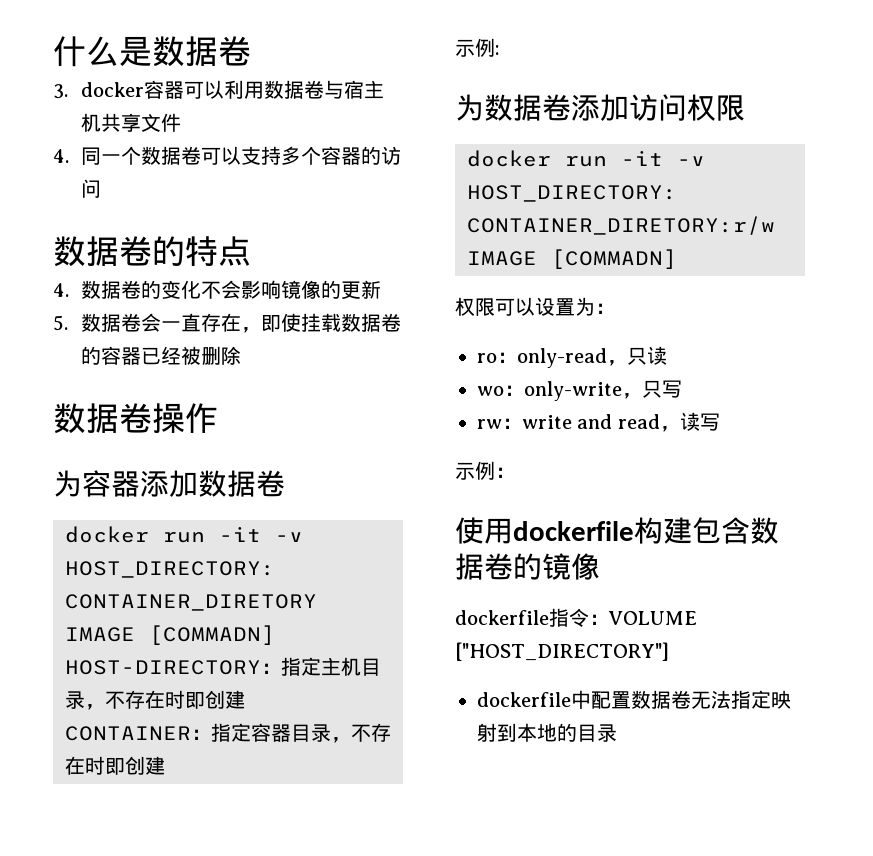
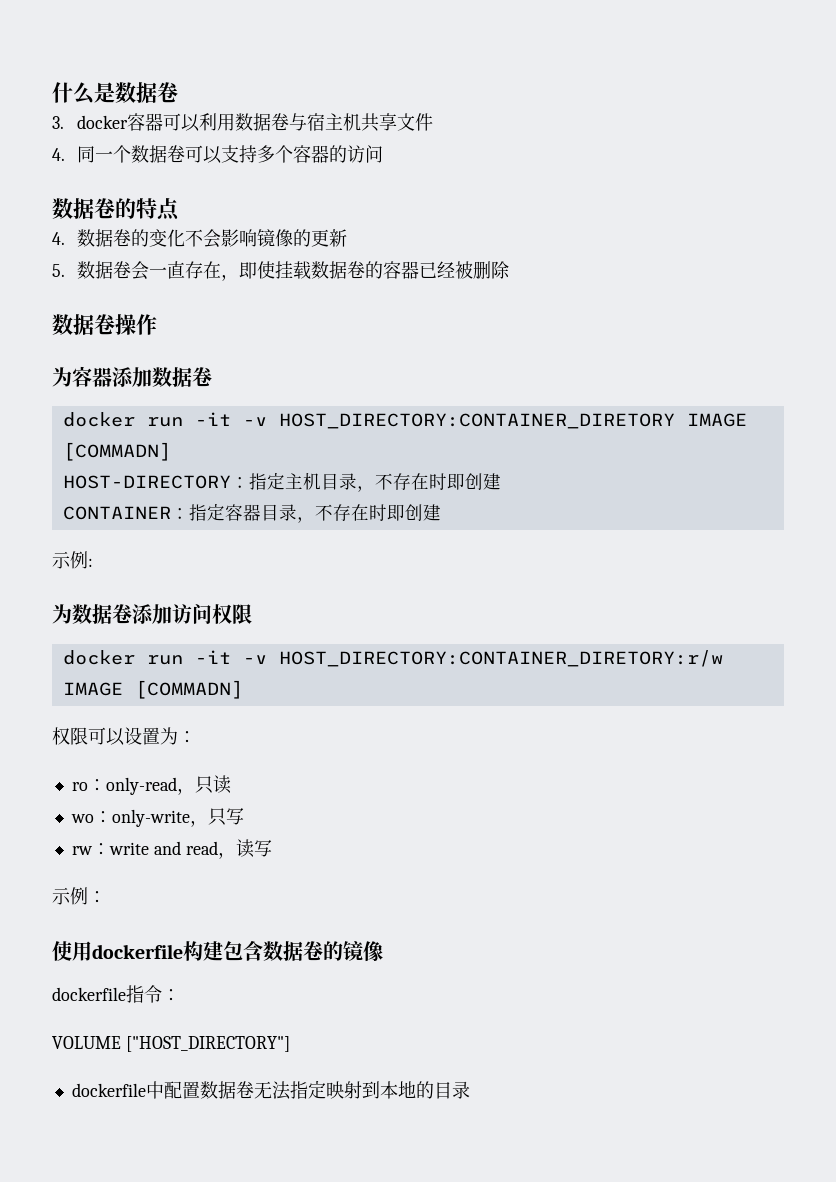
(609, 619) none -> (180, 995) //

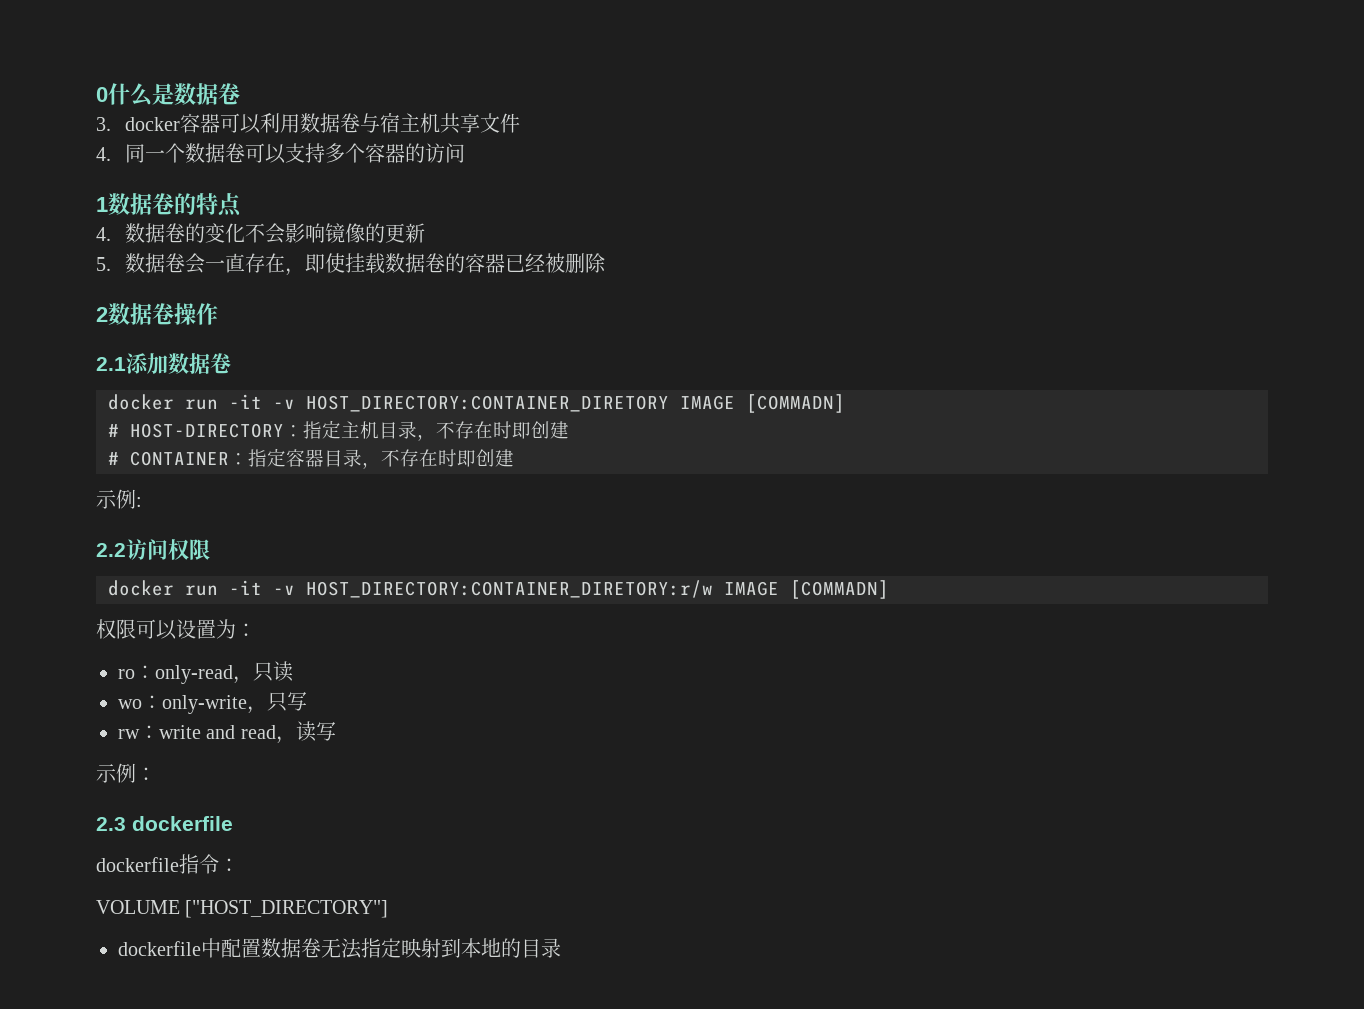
(52, 92) none -> [96,87,108,102] 0
(383, 154) none -> [96,197,108,212] 1
(510, 270) none -> [96,307,108,322] 2
[52,366,112,387] 为容器 -> [96,357,126,371] 2.1
(171, 451) none -> [108,424,119,437] #
(501, 481) none -> [108,452,119,465] #
[52,604,172,624] 为数据卷添加 -> [96,543,126,557] 2.2
[52,940,383,962] 使用dockerfile构建包含数据卷的镜像 -> [96,816,233,831] 2.3 dockerfile

